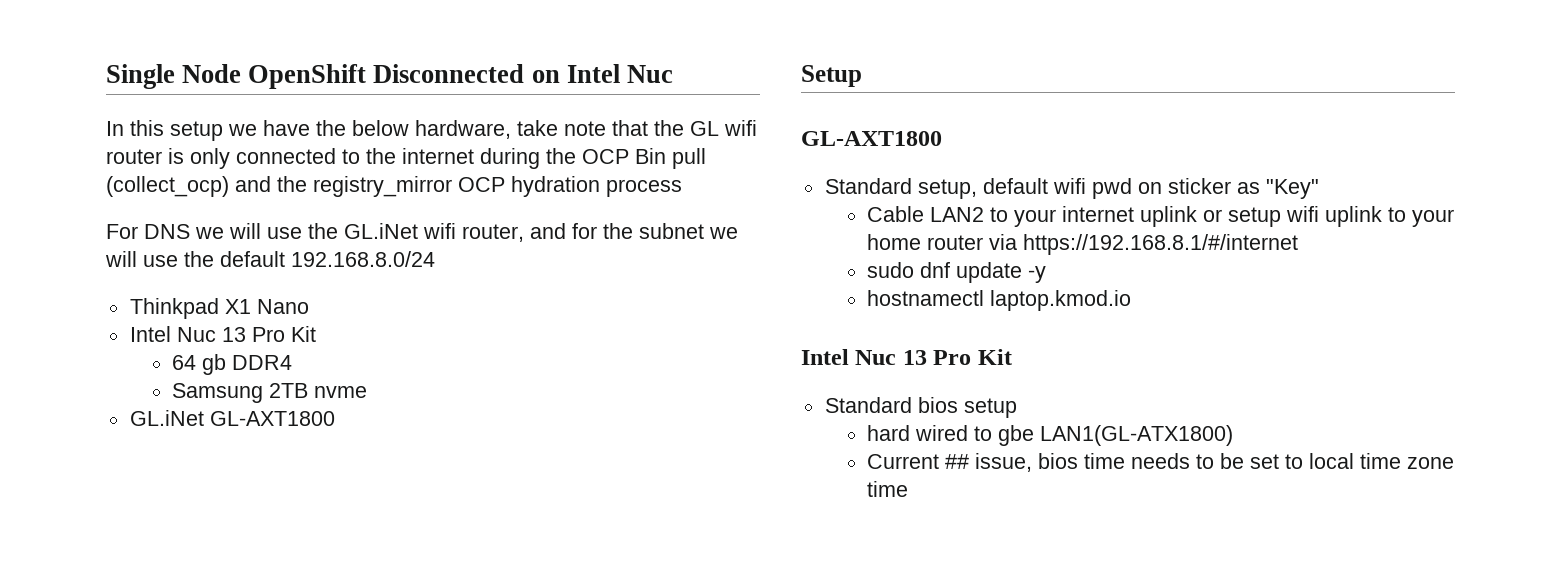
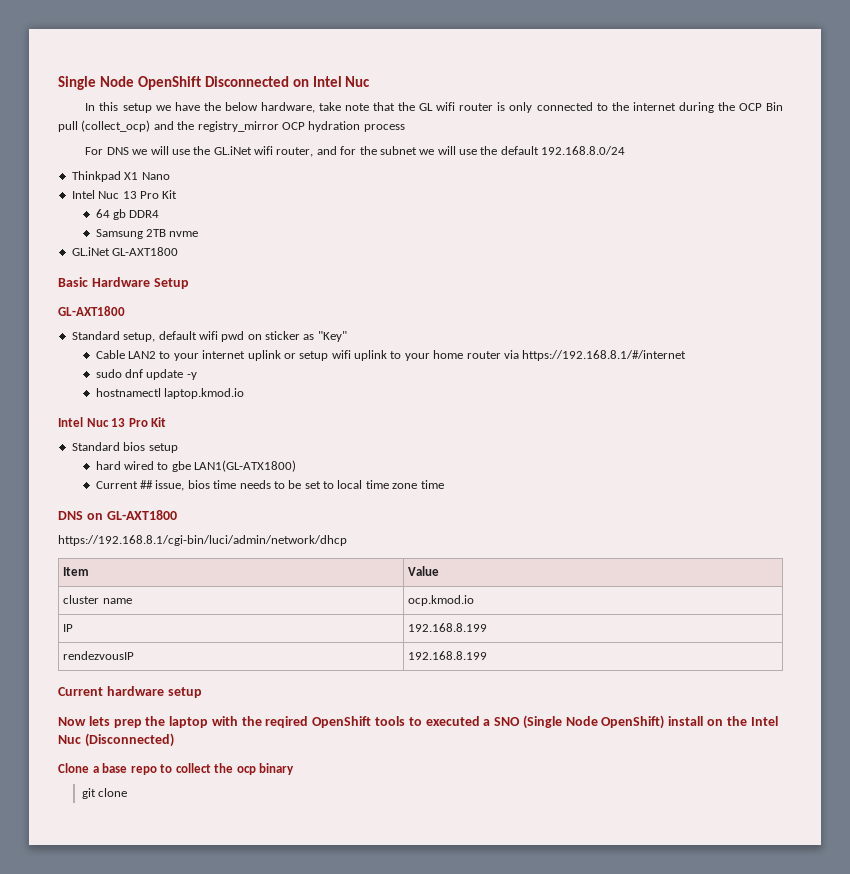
(335, 418) none -> [58,277,150,287] Basic Hardware
(909, 489) none -> [58,510,177,520] [58,535,347,546] [63,567,90,576] [408,566,440,576] [63,595,132,604] [408,595,475,606] [63,624,74,632] [408,623,488,632] [63,651,135,660] [408,651,488,660] [58,686,202,698] [58,715,778,729] [58,733,174,747] [58,763,295,775] [81,788,128,799] // DNS on GL-AXT1800 // https://192.168.8.1/cgi-bin/luci/admin/network/dhcp // Item | Value // cluster name | ocp.kmod.io // IP | 192.168.8.199 // rendezvousIP | 192.168.8.199 // Current hardware setup // Now lets prep the laptop with the reqired OpenShift tools to executed a SNO (Single Node OpenShift) install on the Intel Nuc (Disconnected) // Clone a base repo to collect the ocp binary // git clone

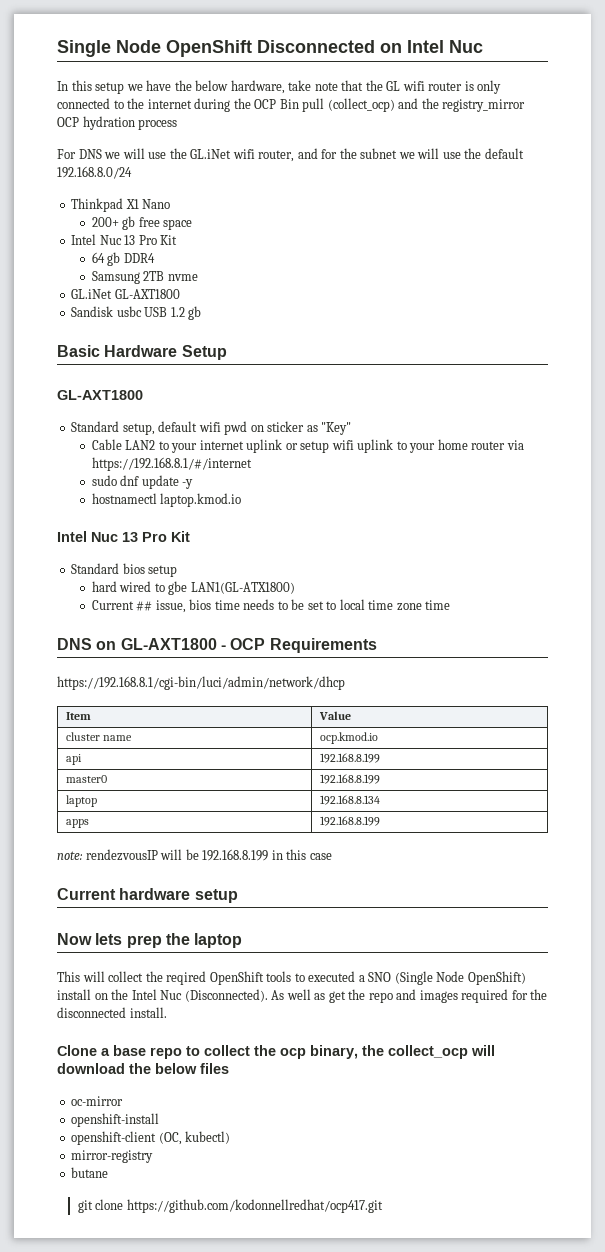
(170, 176) none -> [91,216,193,230] // 200+ gb free space
(179, 251) none -> [71,306,202,320] // Sandisk usbc USB 1.2 gb
(177, 515) none -> [220,638,377,653] - OCP Requirements
[63,624,74,632] [408,623,488,632] [63,651,135,660] [408,651,488,660] IP | 192.168.8.199 // rendezvousIP | 192.168.8.199 -> [65,754,82,765] [319,753,380,763] [65,775,107,783] [319,774,380,784] [65,795,97,807] [319,795,380,805] [65,819,89,828] [319,816,380,826] [57,849,332,861] api | 192.168.8.199 // master0 | 192.168.8.199 // laptop | 192.168.8.134 // apps | 192.168.8.199 // note: rendezvousIP will be 192.168.8.199 in this case
[211,716,238,726] with -> [57,971,144,982] // This will collect
[84,733,174,747] (Disconnected) -> [184,989,548,1003] [57,1007,167,1018] (Disconnected). As well as get the repo and images required for the disconnected install.
[259,763,295,775] binary -> [310,1045,495,1059] [57,1063,229,1074] [71,1096,124,1106] [71,1113,160,1127] [71,1131,231,1145] [71,1150,154,1163] [71,1167,109,1178] binary, the collect_ocp will download the below files // oc-mirror // openshift-install // openshift-client (OC, kubectl) // mirror-registry // butane
(128, 792) none -> [126,1199,383,1213] https://github.com/kodonnellredhat/ocp417.git

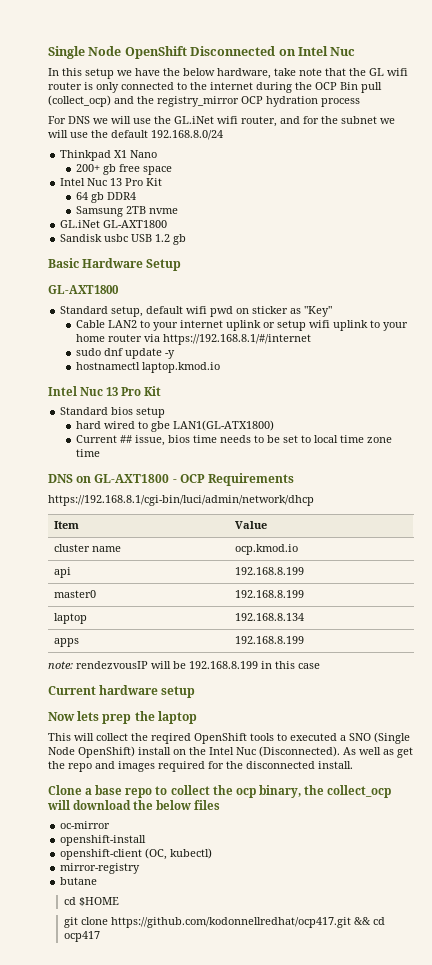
(109, 1172) none -> [63,897,119,906] // cd $HOME
(383, 1206) none -> [353,917,385,925] [63,931,100,942] && cd ocp417

